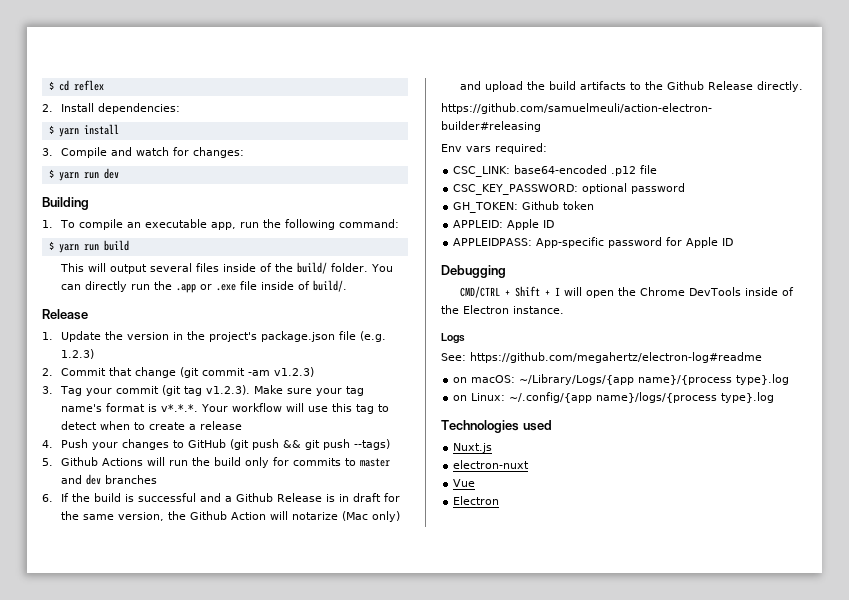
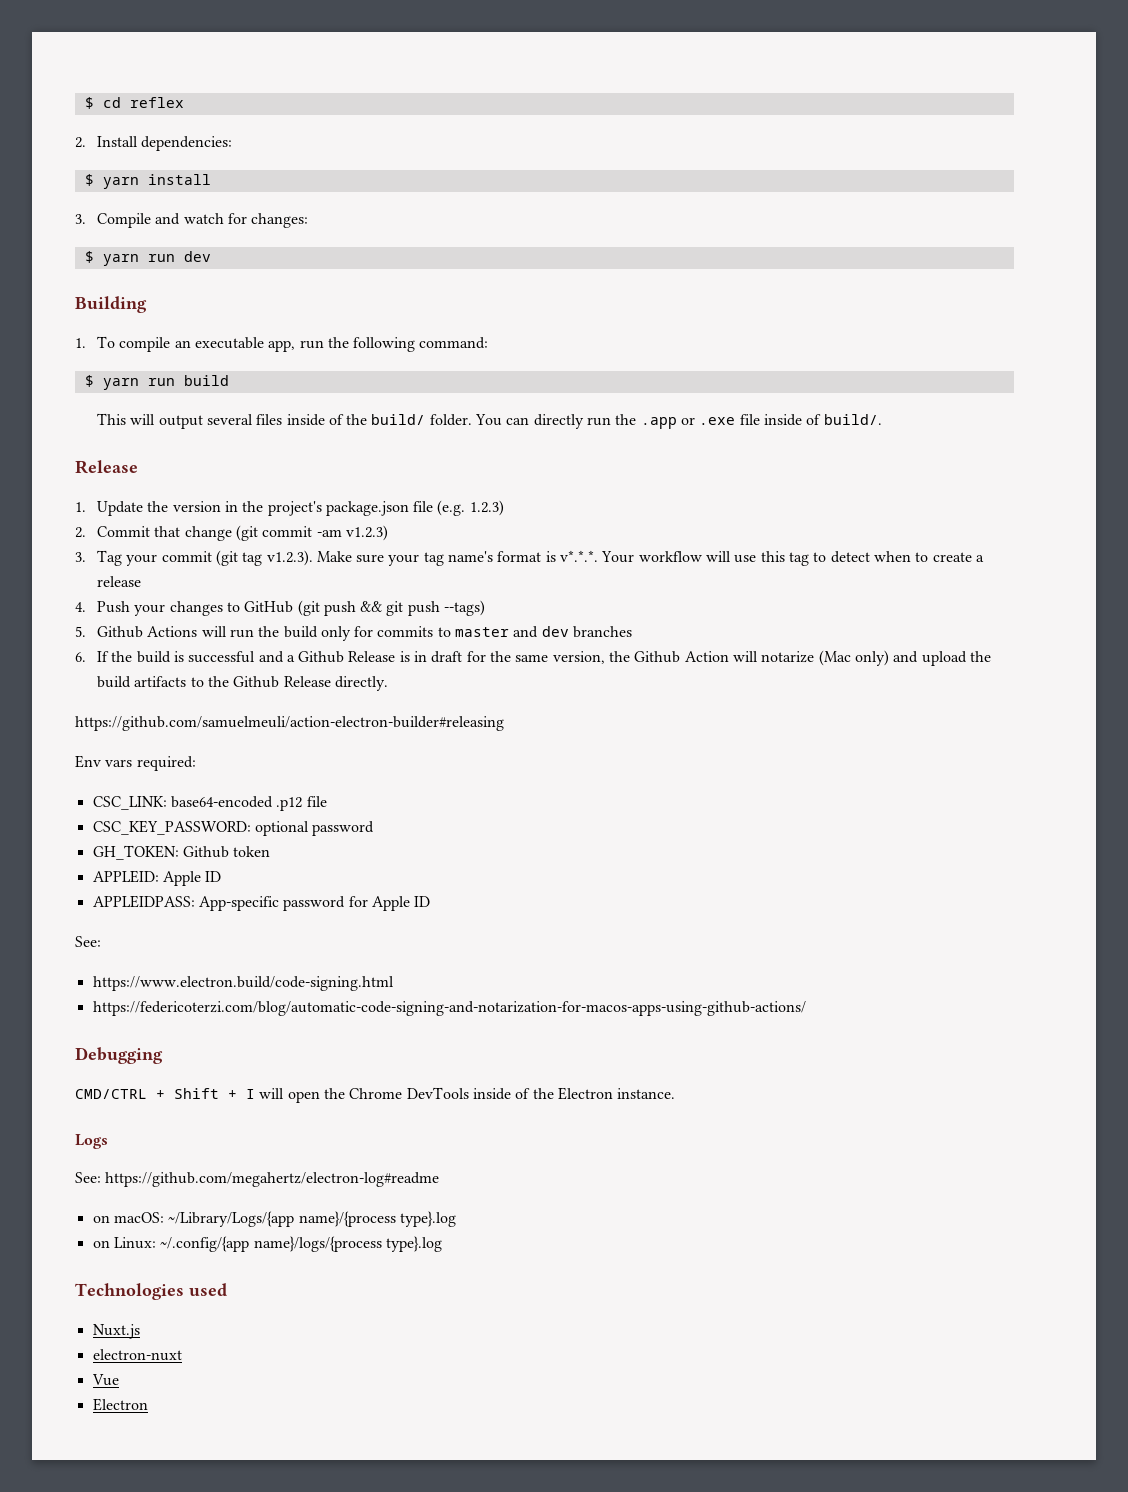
(734, 242) none -> [75,936,101,947] [92,976,394,991] [92,1001,806,1016] // See: // https://www.electron.build/code-signing.html // https://federicoterzi.com/blog/automatic-code-signing-and-notarization-for-macos-apps-using-github-actions/

